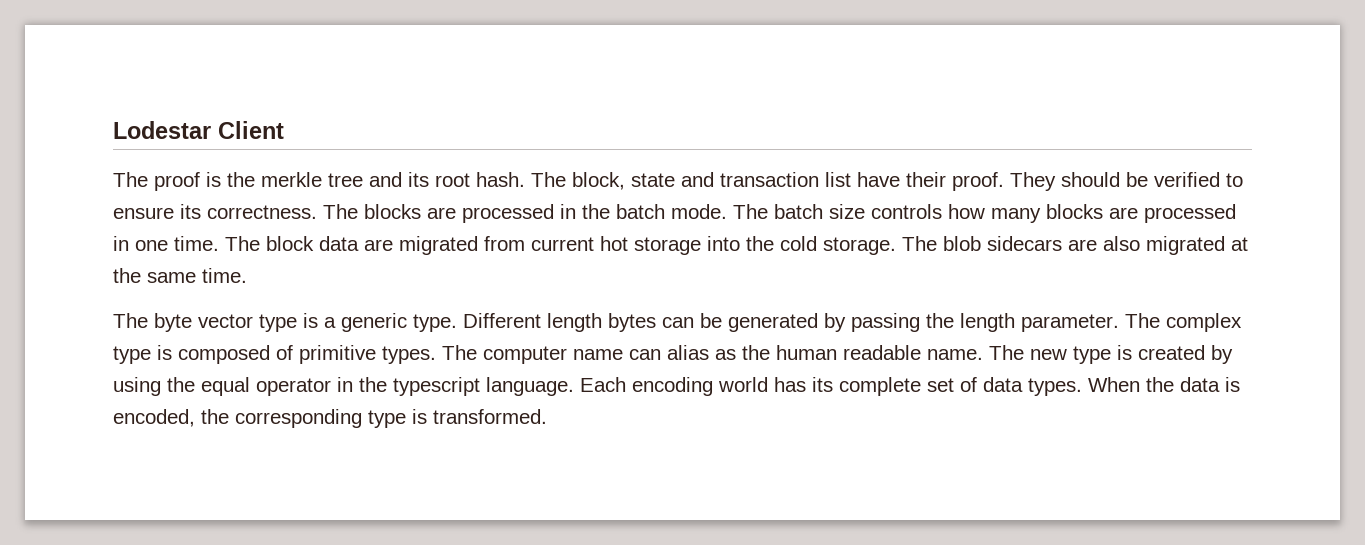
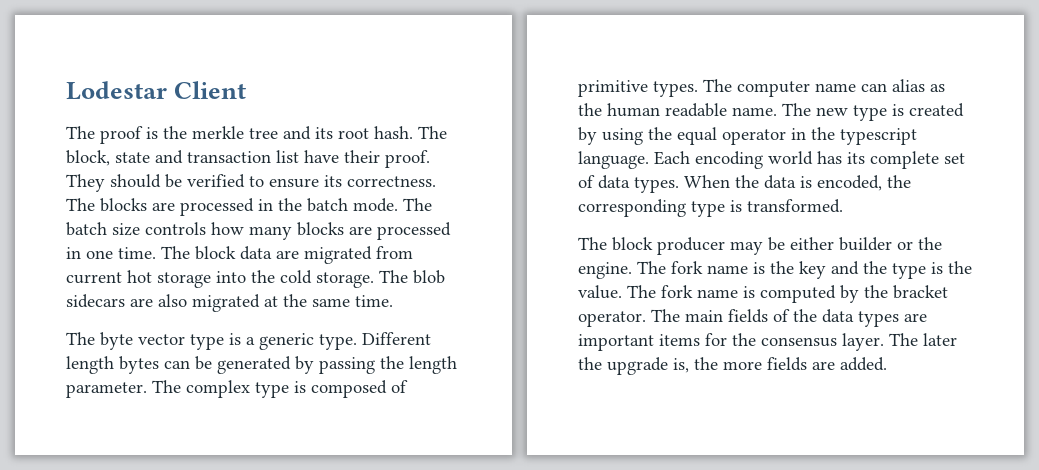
(547, 416) none -> [578,237,942,255] [578,261,972,279] [578,285,948,303] [578,309,927,327] [578,333,957,351] [578,357,887,375] // The block producer may be either builder or the engine. The fork name is the key and the type is the value. The fork name is computed by the bracket operator. The main fields of the data types are important items for the consensus layer. The later the upgrade is, the more fields are added.

